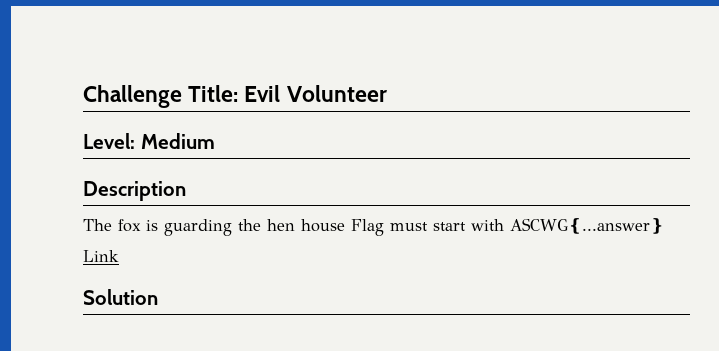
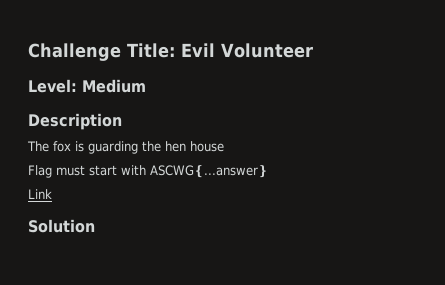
(345, 225) none -> (224, 146) //

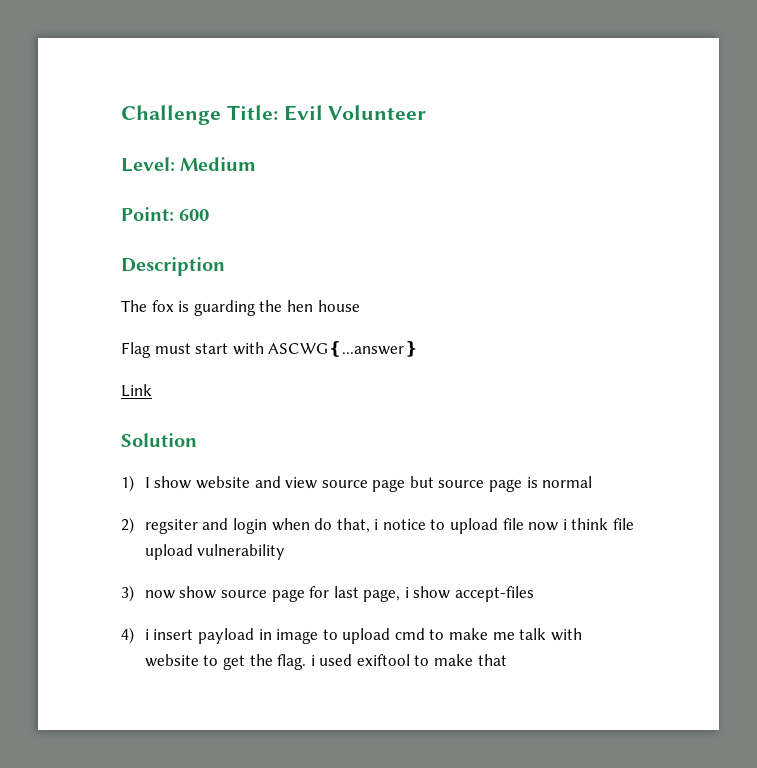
(146, 86) none -> [121,207,210,221] // Point: 600
(95, 226) none -> [121,475,593,492] [121,517,635,534] [144,544,286,560] [121,585,535,602] [121,627,582,644] [144,654,507,670] // 1) I show website and view source page but source page is normal // 2) regsiter and login when do that, i notice to upload file now i think file upload vulnerability // 3) now show source page for last page, i show accept-files // 4) i insert payload in image to upload cmd to make me talk with website to get the flag. i used exiftool to make that

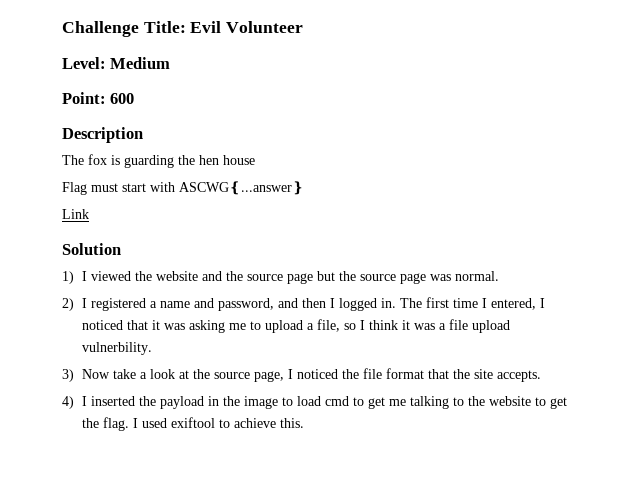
[154,476,192,489] show -> [90,271,152,281] viewed the
[285,477,318,489] view -> [225,271,243,281] the
[438,476,593,492] source page is normal -> [338,271,499,284] the source page was normal.
[144,518,609,534] regsiter and login when do that, i notice to upload file now i think -> [81,297,545,311] [81,319,446,333] I registered a name and password, and then I logged in. The first time I entered, I noticed that it was asking me to upload a file, so I think it was a
[197,544,286,560] vulnerability -> [81,342,152,355] vulnerbility.
[144,586,535,602] [121,627,194,644] now show source page for last page, i show accept-files // 4) i insert -> [81,368,541,382] [62,396,156,409] Now take a look at the source page, I noticed the file format that the site accepts. // 4) I inserted the
(272, 634) none -> [222,396,240,406] the
[342,628,391,644] upload -> [296,396,321,406] load
[449,628,582,641] make me talk with -> [367,396,485,409] get me talking to the
[310,655,315,666] i -> [132,418,138,428] I
[434,654,507,666] make that -> [233,418,304,428] achieve this.

